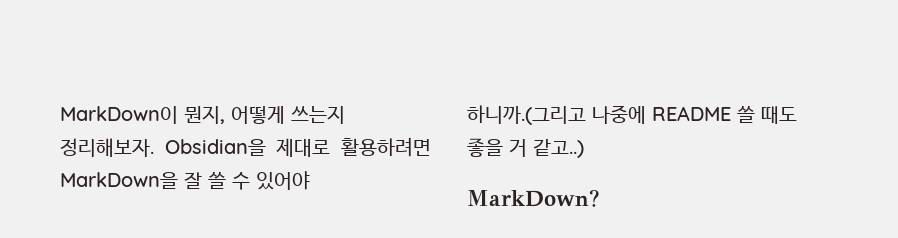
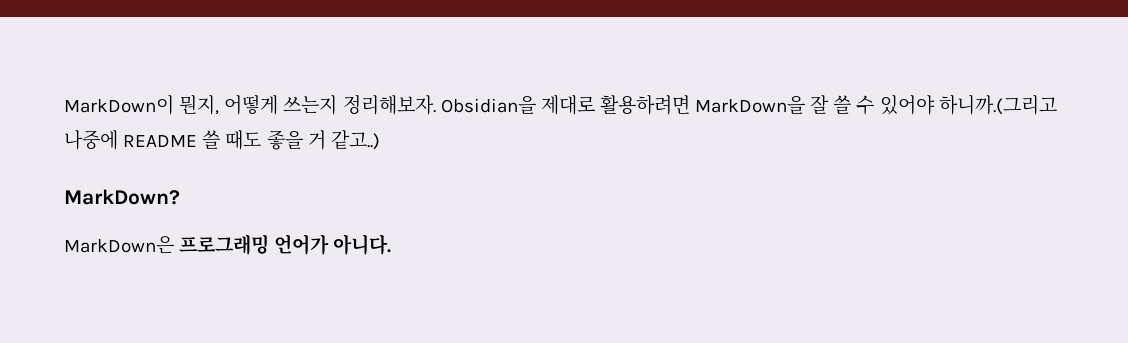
(599, 198) none -> [64,234,392,255] // MarkDown은 프로그래밍 언어가 아니다.

